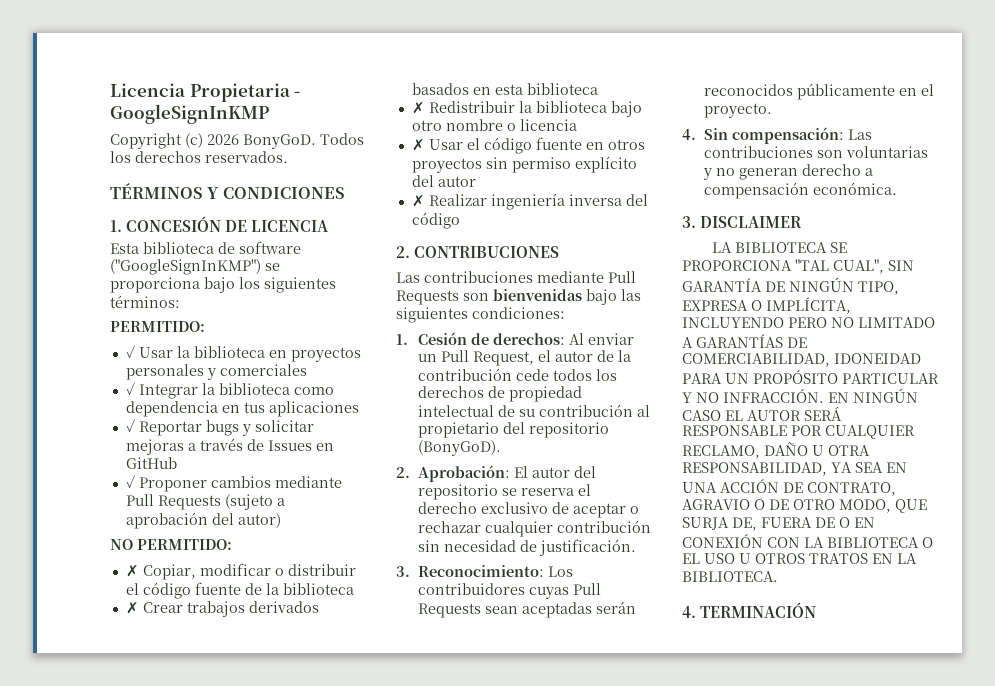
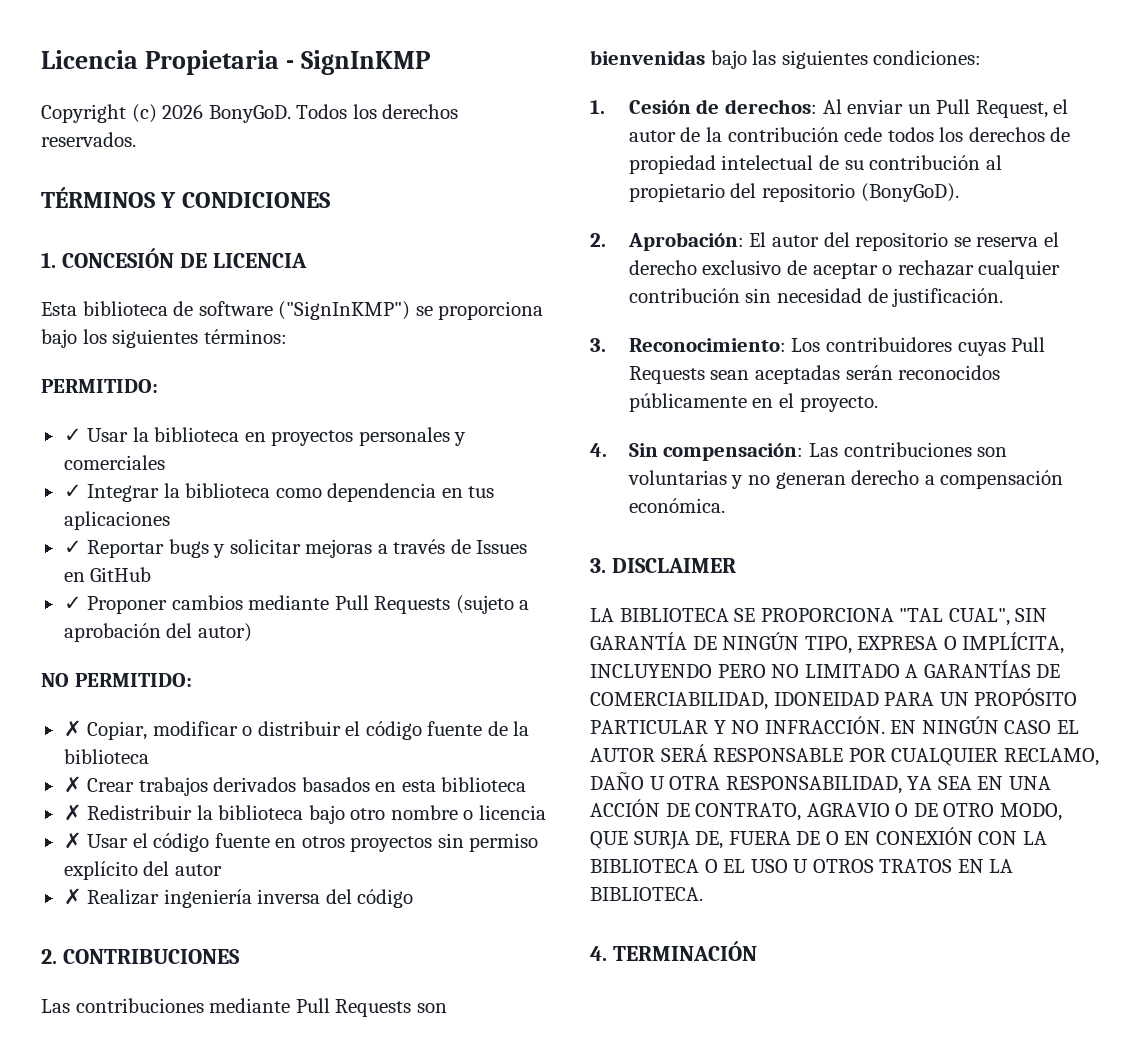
[110,104,269,124] GoogleSignInKMP -> [301,50,431,75] SignInKMP
[110,259,261,275] ("GoogleSignInKMP") -> [278,301,411,320] ("SignInKMP")

